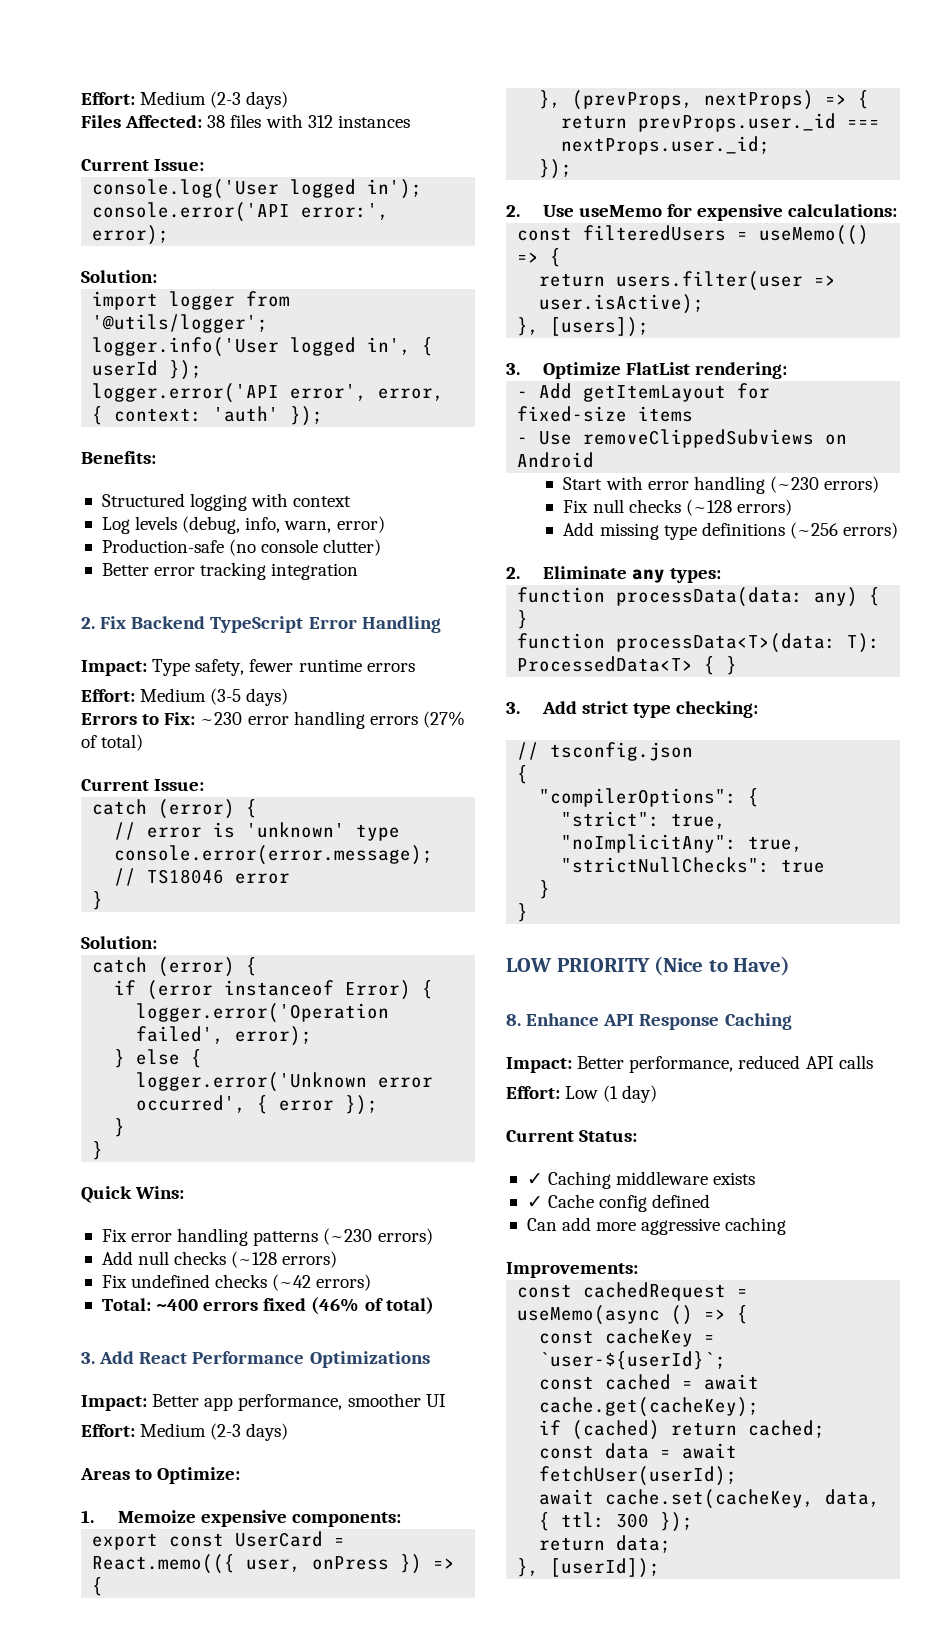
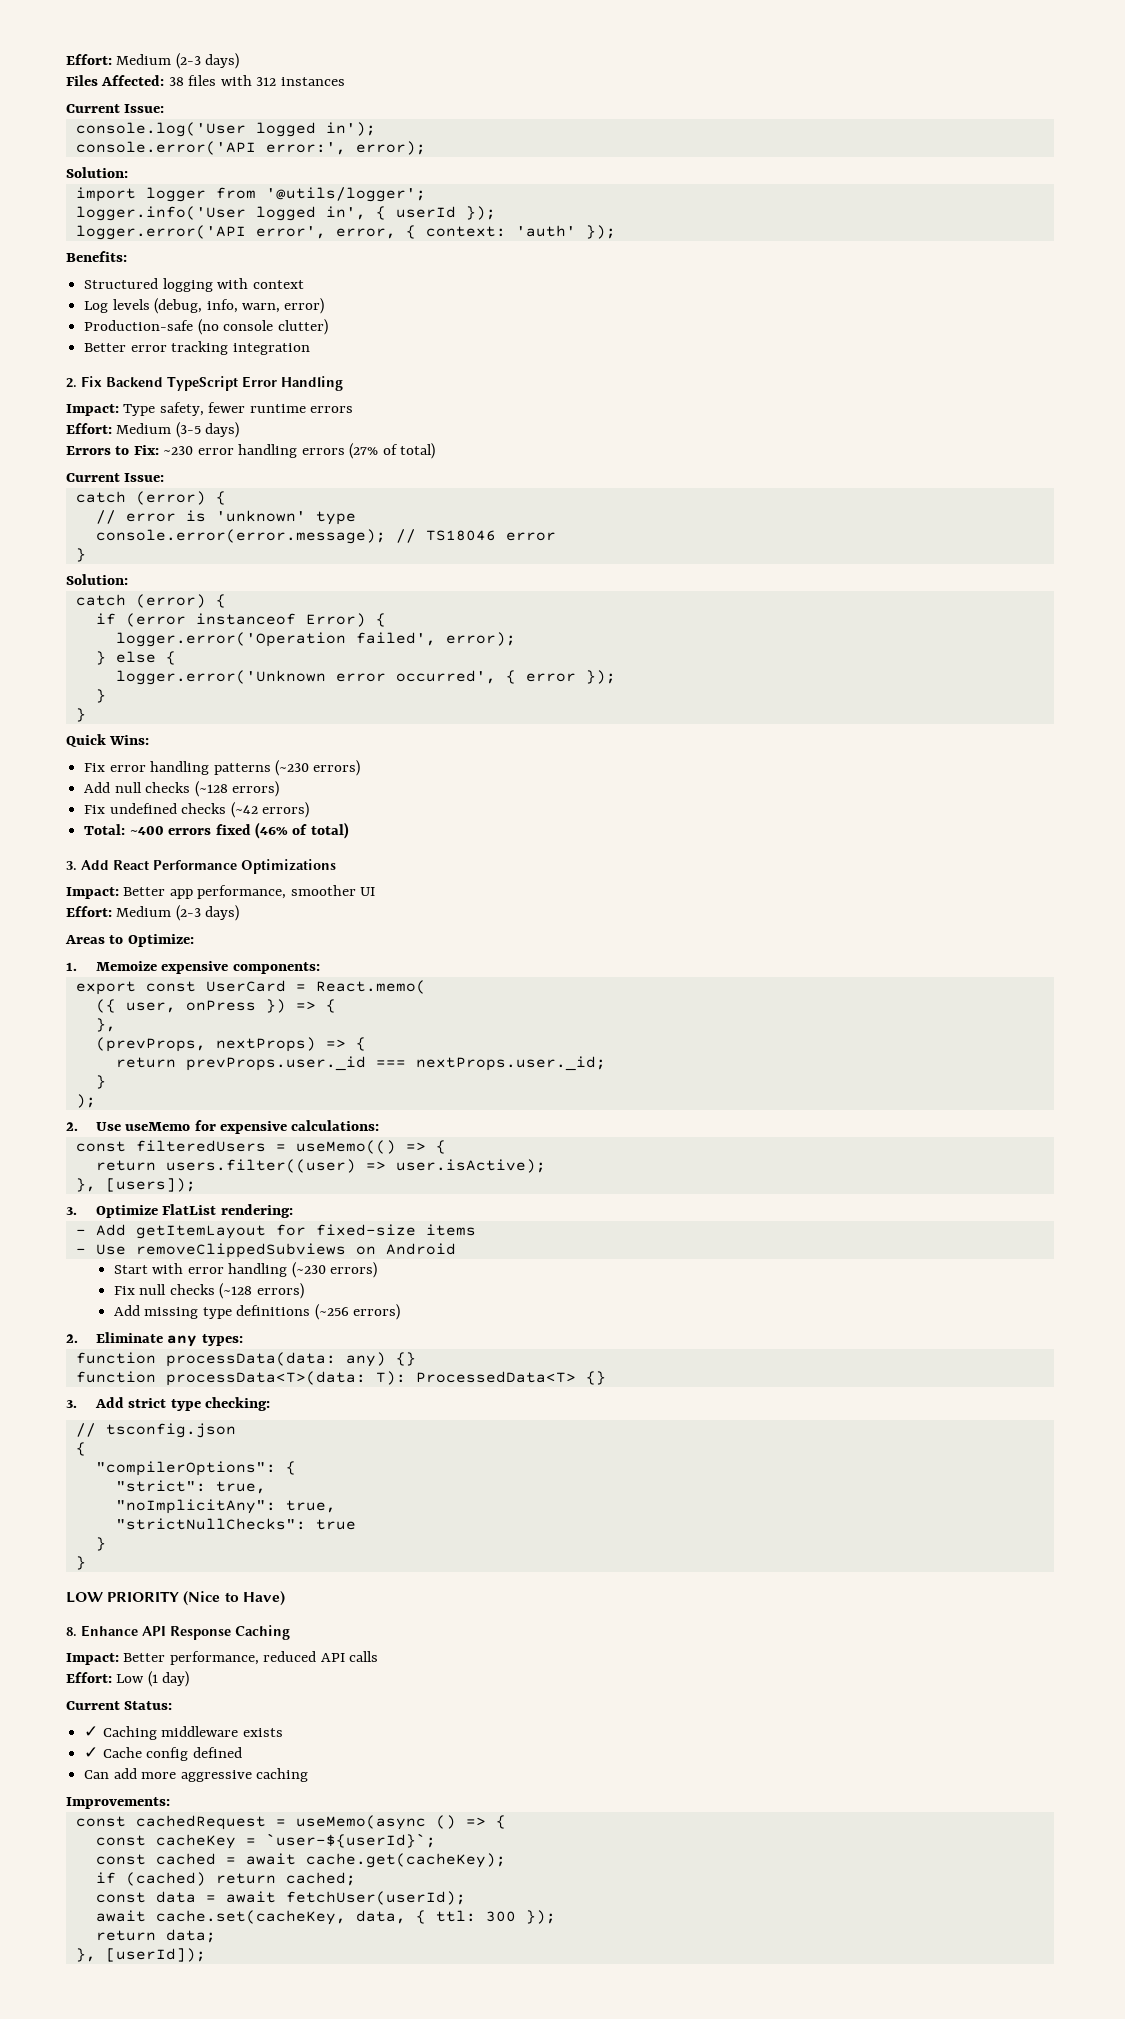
[92,1554,236,1574] React.memo(({ -> [315,980,426,994] [95,999,116,1013] React.memo( // ({
(562, 99) none -> (116, 1025) //
[539,159,573,179] }); -> [95,1075,106,1089] [75,1094,96,1108] } // );
[616,271,804,291] users.filter(user -> [165,1159,356,1173] users.filter((user)
[869,587,881,606] [517,610,529,629] { } -> [395,1352,416,1366] {}
[704,656,738,675] { } -> [585,1371,606,1385] {}

